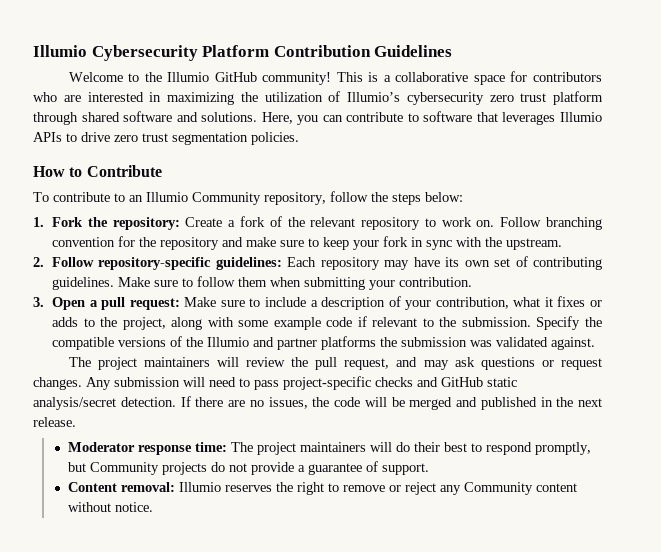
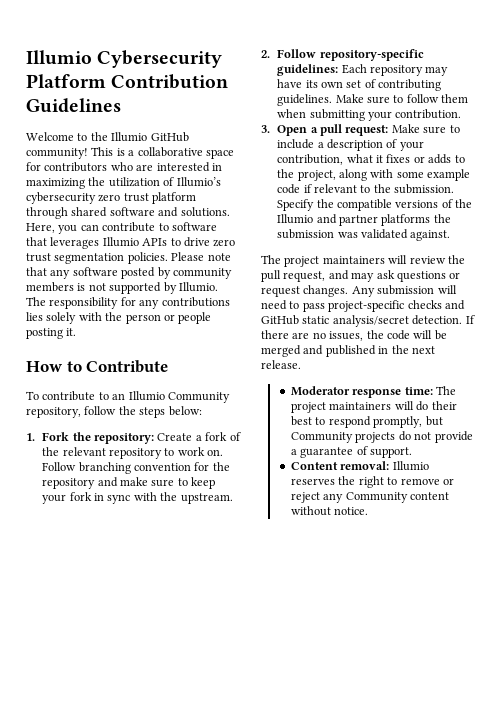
(299, 138) none -> [171,252,231,261] [26,267,232,279] [26,282,218,294] [26,297,230,309] [26,312,212,324] [26,328,77,339] Please note that any software posted by community members is not supported by Illumio. The responsibility for any contributions lies solely with the person or people posting it.

